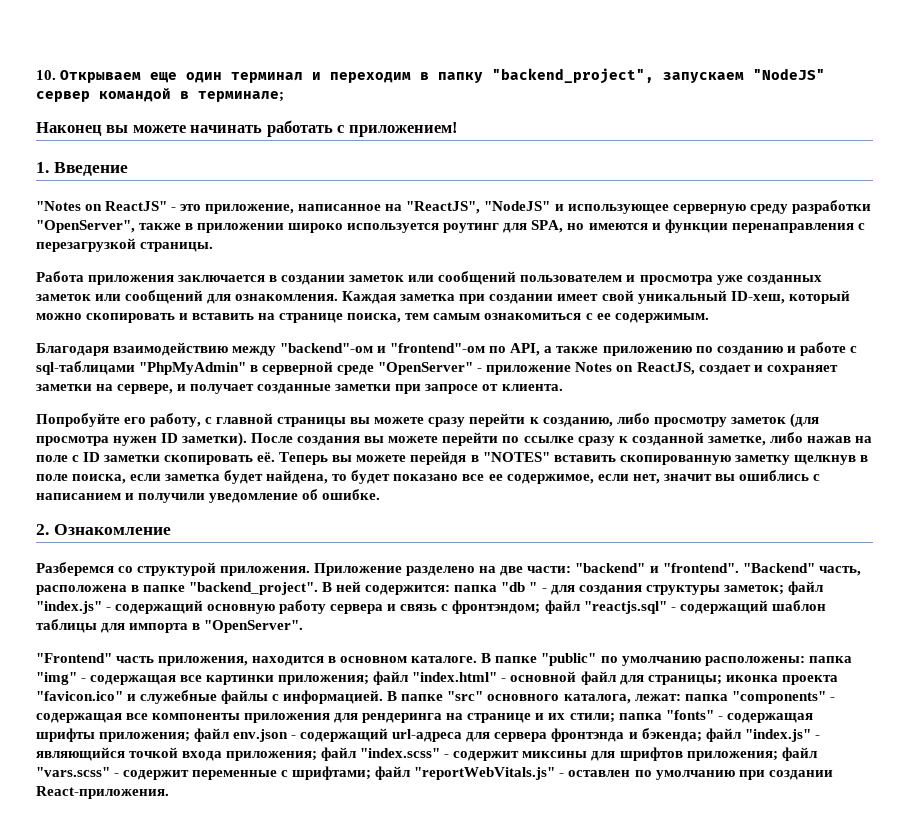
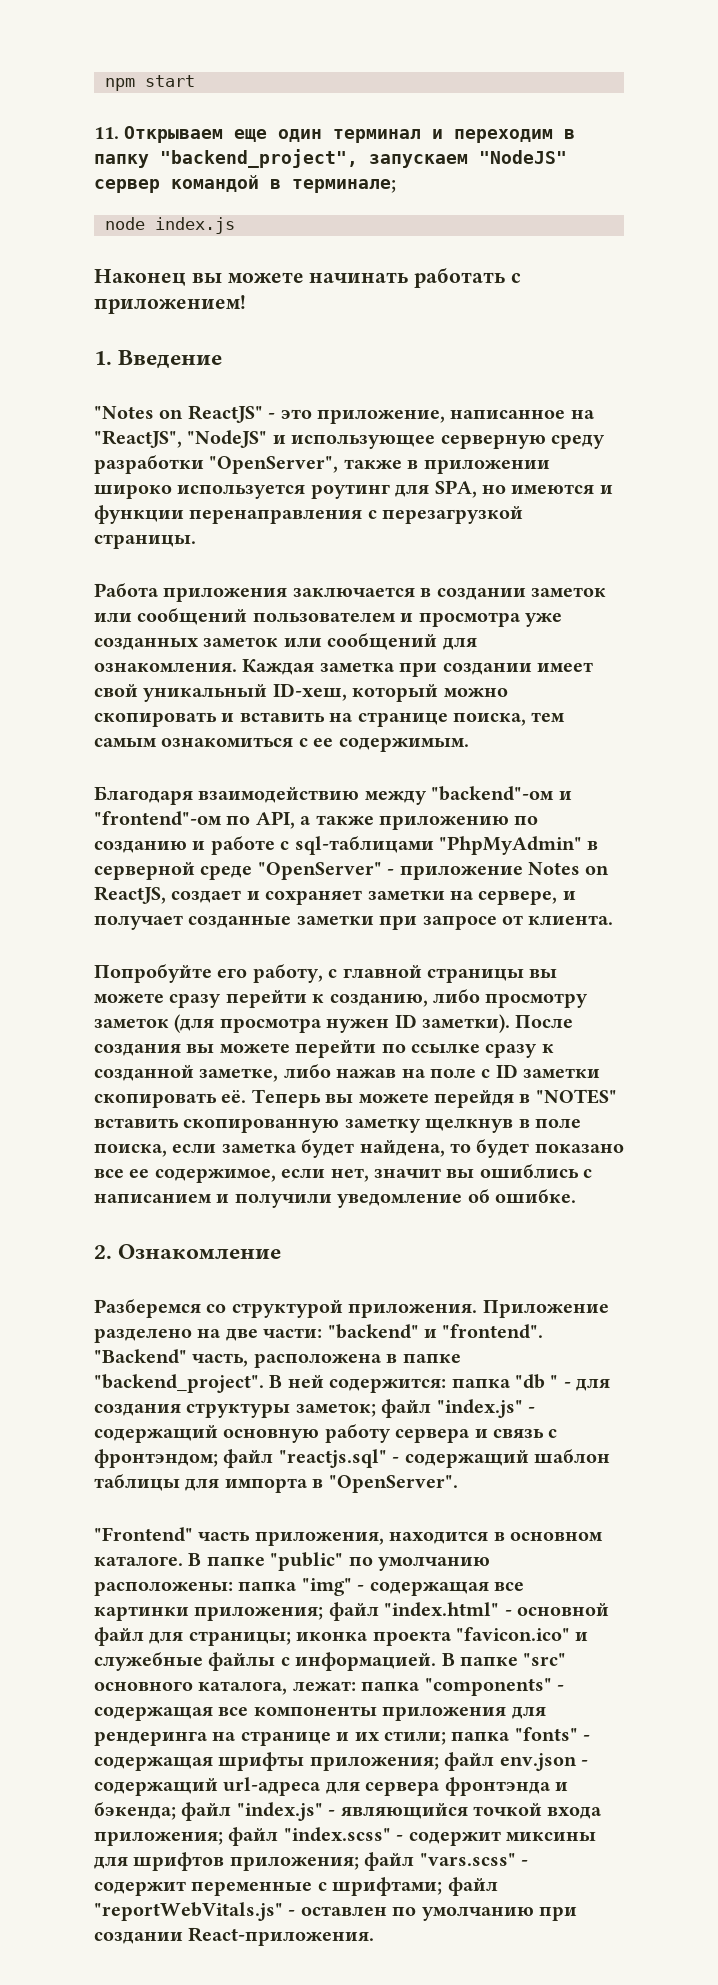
[36,70,56,80] 10. -> [105,75,196,91] [94,127,119,139] npm start // 11.
(284, 96) none -> [105,217,236,234] // node index.js

